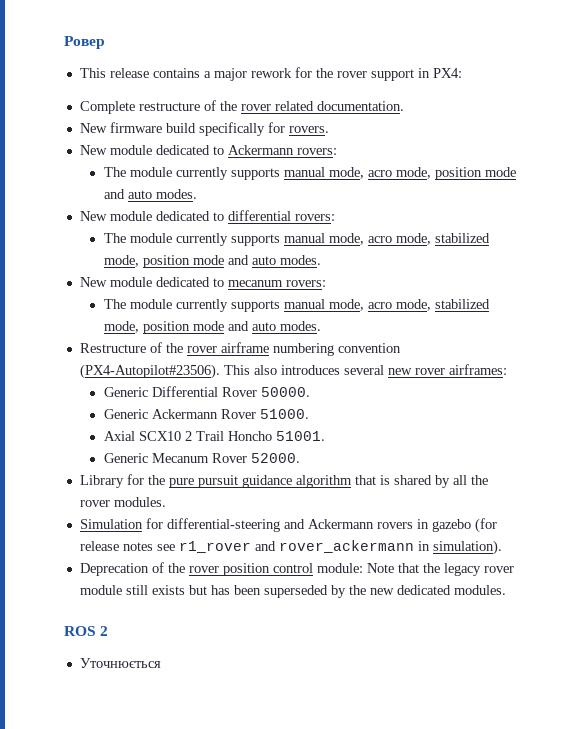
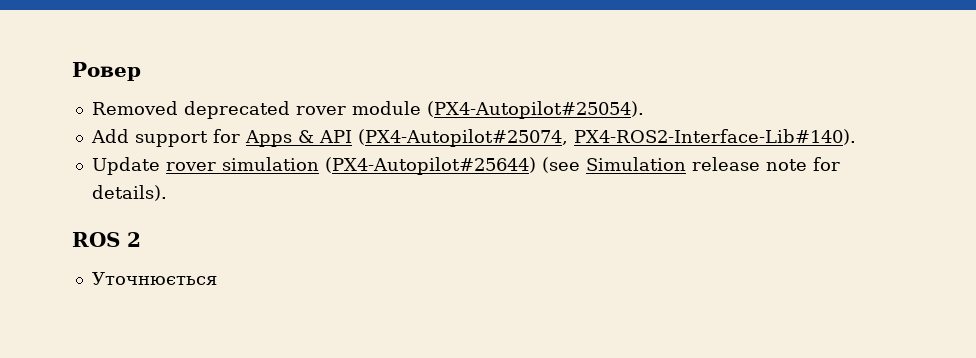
[79,67,462,81] [79,100,404,114] [79,122,329,136] [79,145,337,155] [103,167,516,180] [103,189,197,199] [79,210,335,221] [103,233,490,246] [103,255,321,268] [79,277,326,287] [103,299,490,312] [103,321,321,334] [79,342,401,356] [79,364,507,379] [103,386,310,397] [103,409,309,419] [103,431,325,441] [103,453,300,463] [79,474,488,488] [79,497,166,507] [79,518,497,533] [79,540,502,555] [79,562,514,576] [79,585,506,598] This release contains a major rework for the rover support in PX4: // Complete restructure of the rover related documentation. // New firmware build specifically for rovers. // New module dedicated to Ackermann rovers: // The module currently supports manual mode, acro mode, position mode and auto modes. // New module dedicated to differential rovers: // The module currently supports manual mode, acro mode, stabilized mode, position mode and auto modes. // New module dedicated to mecanum rovers: // The module currently supports manual mode, acro mode, stabilized mode, position mode and auto modes. // Restructure of the rover airframe numbering convention (PX4-Autopilot#23506). This also introduces several new rover airframes: // Generic Differential Rover 50000. // Generic Ackermann Rover 51000. // Axial SCX10 2 Trail Honcho 51001. // Generic Mecanum Rover 52000. // Library for the pure pursuit guidance algorithm that is shared by all the rover modules. // Simulation for differential-steering and Ackermann rovers in gazebo (for release notes see r1_rover and rover_ackermann in simulation). // Deprecation of the rover position control module: Note that the legacy rover module still exists but has been superseded by the new dedicated modules. -> [91,101,644,119] [90,129,856,147] [91,157,840,175] [91,185,167,201] Removed deprecated rover module (PX4-Autopilot#25054). // Add support for Apps & API (PX4-Autopilot#25074, PX4-ROS2-Interface-Lib#140). // Update rover simulation (PX4-Autopilot#25644) (see Simulation release note for details).

